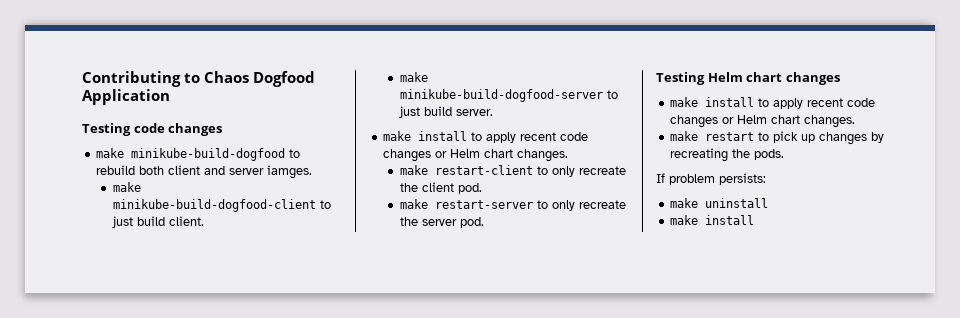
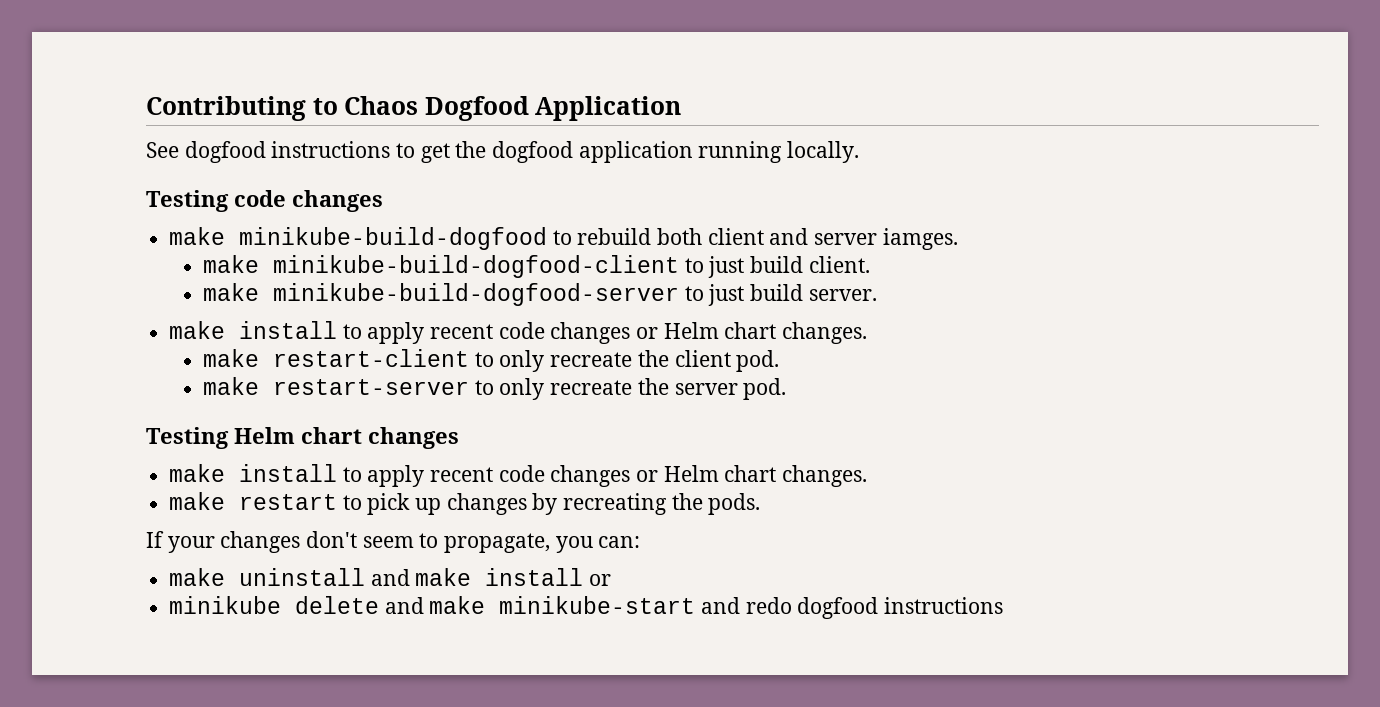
(170, 97) none -> [146,141,860,163] // See dogfood instructions to get the dogfood application running locally.
[669,173,766,185] problem persists: -> [167,531,641,553] your changes don't seem to propagate, you can:
[670,215,755,225] // make install -> [370,568,612,586] [169,596,1004,619] and make install or // minikube delete and make minikube-start and redo dogfood instructions

